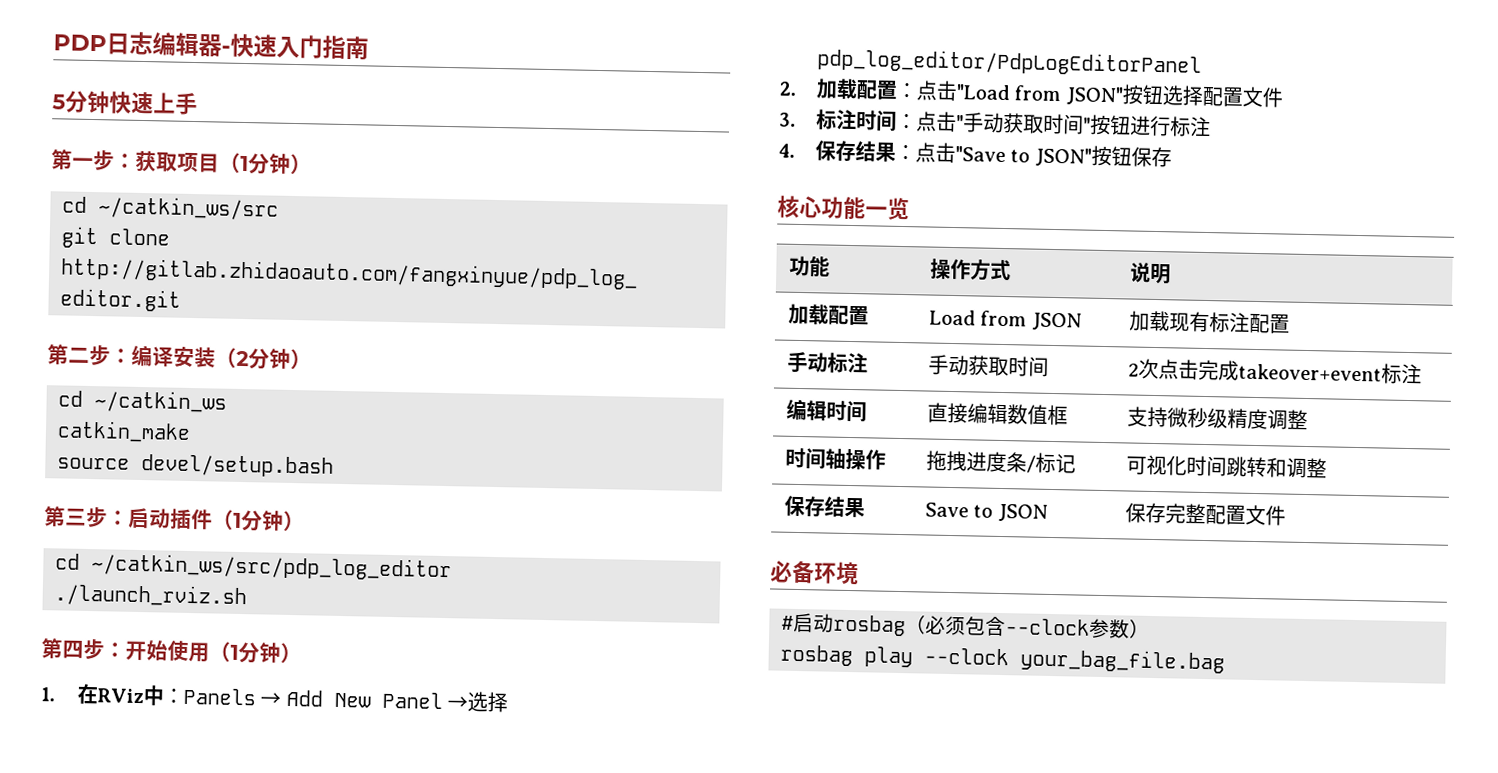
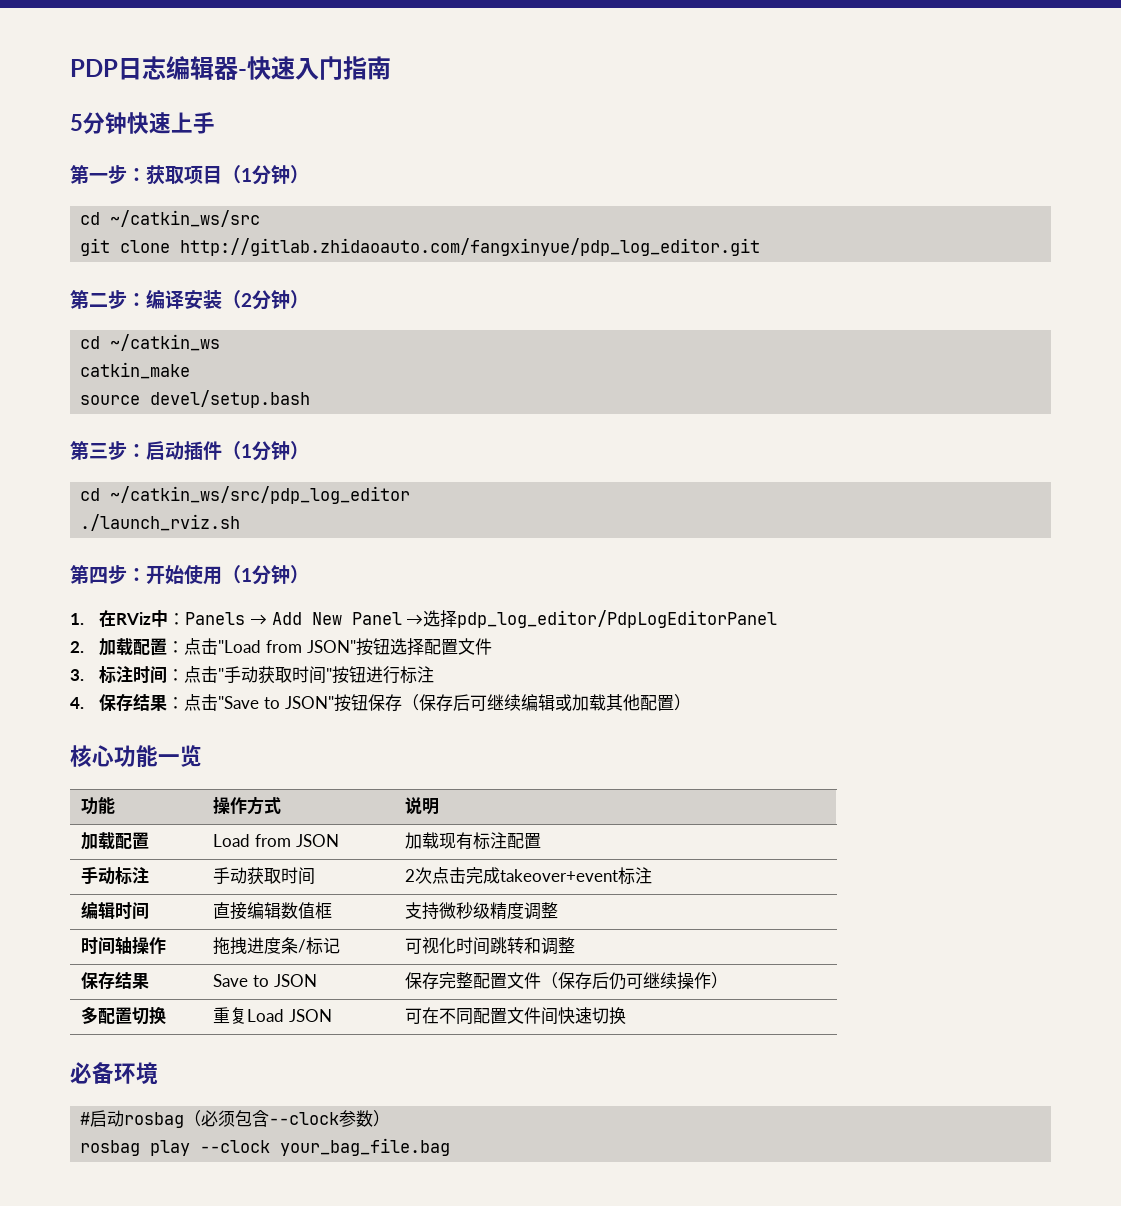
(1172, 157) none -> [401,694,691,711] （保存后可继续编辑或加载其他配置）
(1287, 515) none -> [541,972,729,990] [81,1006,167,1025] [213,1007,332,1024] [405,1007,627,1025] （保存后仍可继续操作） // 多配置切换 | 重复Load JSON | 可在不同配置文件间快速切换

